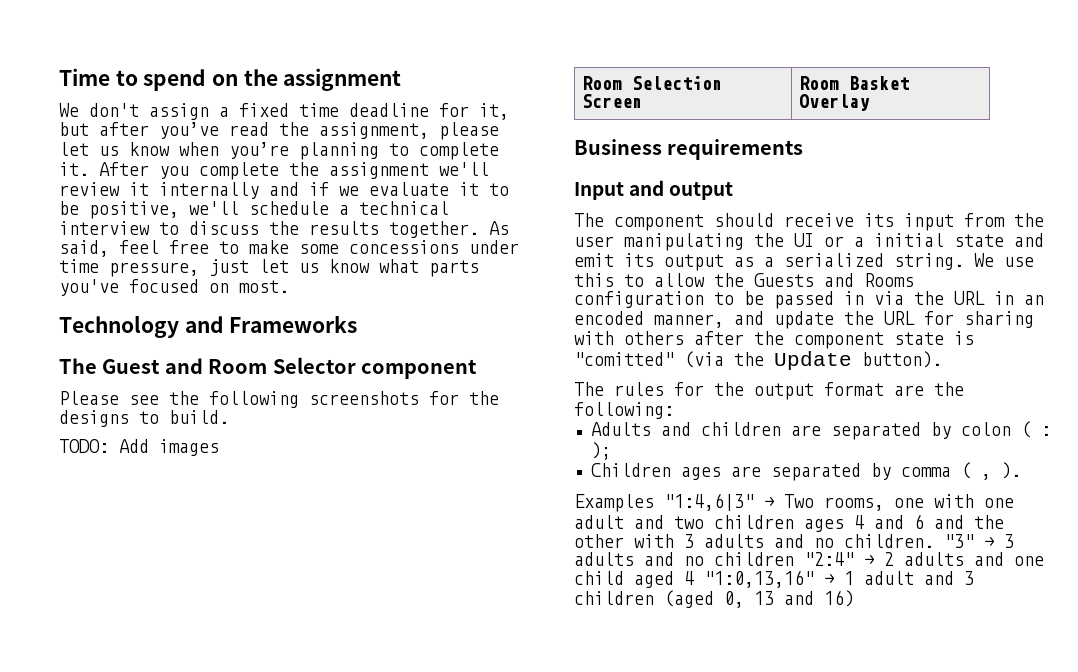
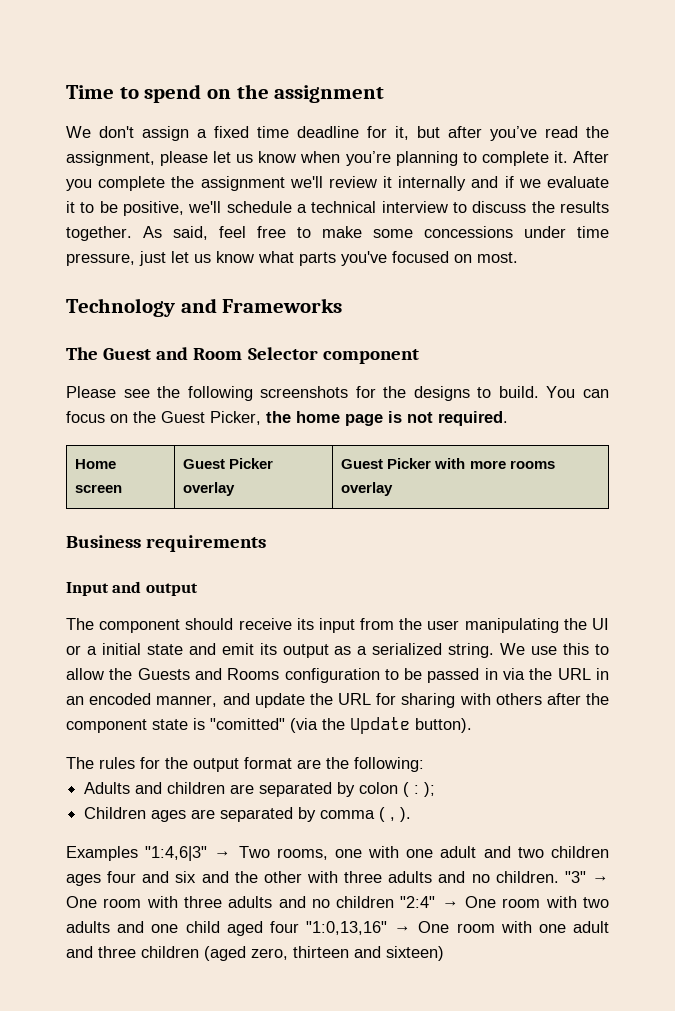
[59,439,219,456] [582,76,723,90] [582,94,643,108] [799,76,910,90] [799,94,871,111] // TODO: Add images // Room Selection Screen | Room Basket Overlay -> [546,386,609,398] [66,411,508,426] [75,459,117,469] [75,484,123,493] [183,458,274,469] [183,482,236,496] [341,458,555,469] [341,482,394,496] You can focus on the Guest Picker, the home page is not required. // Home screen | Guest Picker overlay | Guest Picker with more rooms overlay
[854,514,924,529] 4 and 6 -> [107,871,197,883] four and six
[684,534,694,548] 3 -> [344,871,383,883] three
[1004,534,1014,548] 3 -> [66,896,222,908] One room with three
[884,552,894,566] 2 -> [465,896,610,908] One room with two
[684,571,694,585] 4 -> [269,921,299,933] four
[844,571,974,585] 1 adult and 3 -> [418,921,610,933] [66,946,136,958] One room with one adult and three
[724,590,854,608] 0, 13 and 16) -> [251,946,444,961] zero, thirteen and sixteen)

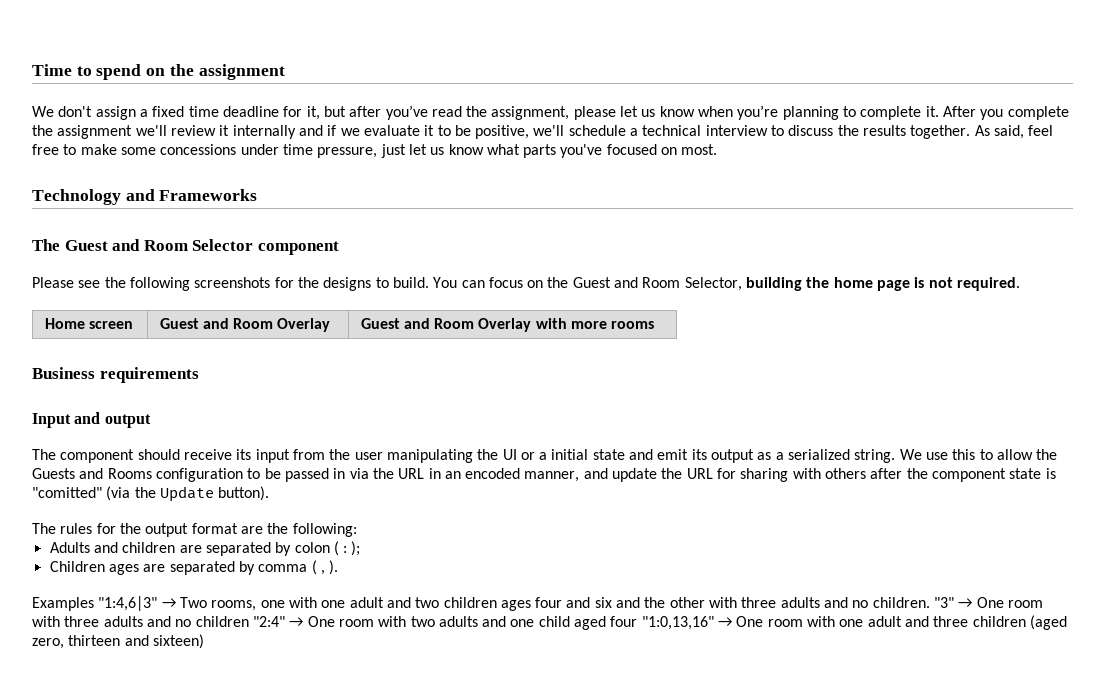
[210,411,261,425] Picker, -> [614,277,803,291] and Room Selector, building
[229,458,274,469] [183,482,236,496] [341,458,432,469] Picker overlay | Guest Picker -> [202,318,331,332] [360,318,532,332] and Room Overlay | Guest and Room Overlay
[341,482,394,496] overlay -> (655, 325) none

